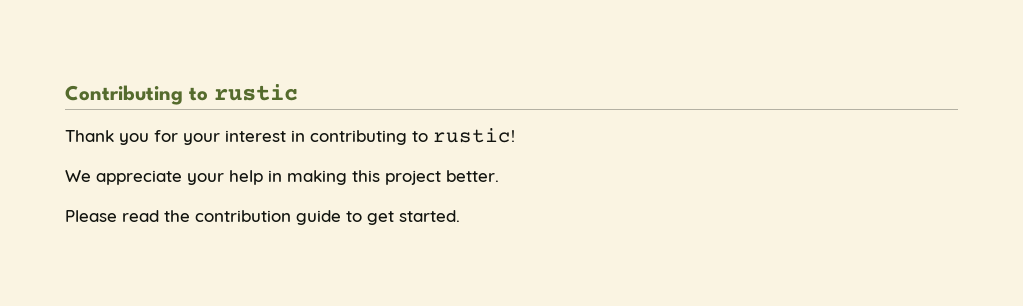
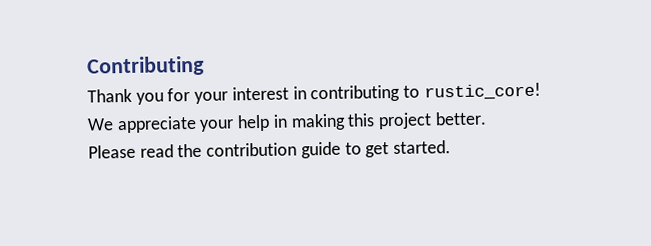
[189,84,298,101] to rustic -> (205, 66) none
[433,128,515,143] rustic! -> [423,82,541,101] rustic_core!

